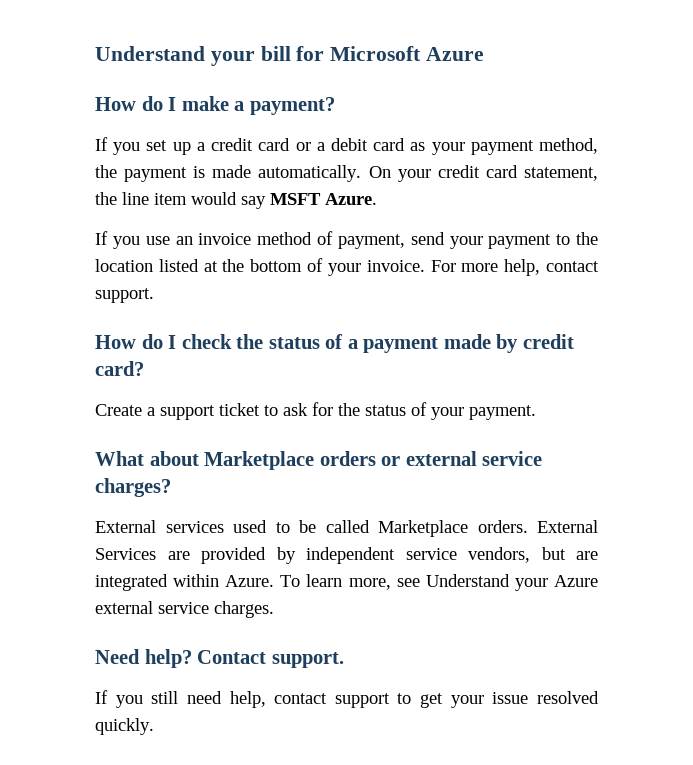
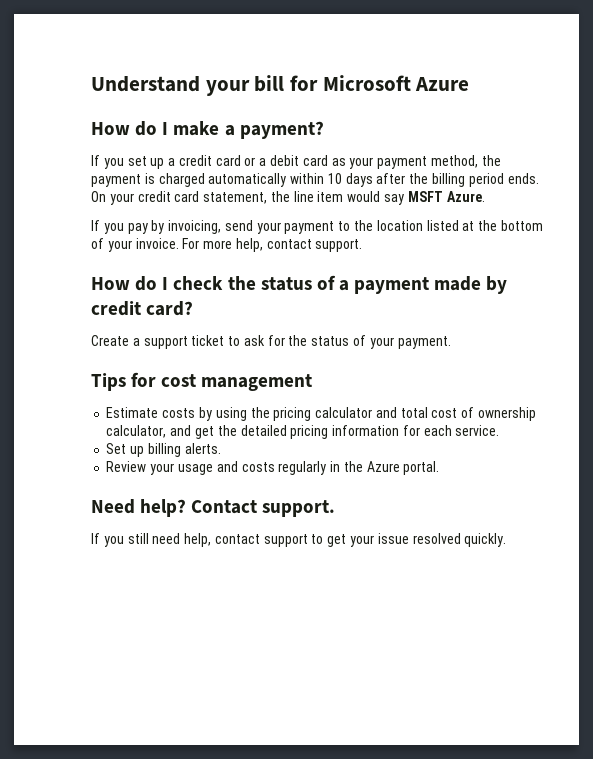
[212,165,362,182] made automatically. -> [158,173,539,187] charged automatically within 10 days after the billing period ends.
[145,231,405,249] use an invoice method of payment, -> [127,220,222,234] pay by invoicing,
[95,451,543,470] [95,478,171,497] [95,520,598,537] [95,547,598,564] [95,574,598,591] [95,601,274,618] What about Marketplace orders or external service charges? // External services used to be called Marketplace orders. External Services are provided by independent service vendors, but are integrated within Azure. To learn more, see Understand your Azure external service charges. -> [91,372,313,391] [106,407,536,421] [106,425,500,439] [106,443,221,457] [106,461,440,475] Tips for cost management // Estimate costs by using the pricing calculator and total cost of ownership calculator, and get the detailed pricing information for each service. // Set up billing alerts. // Review your usage and costs regularly in the Azure portal.

